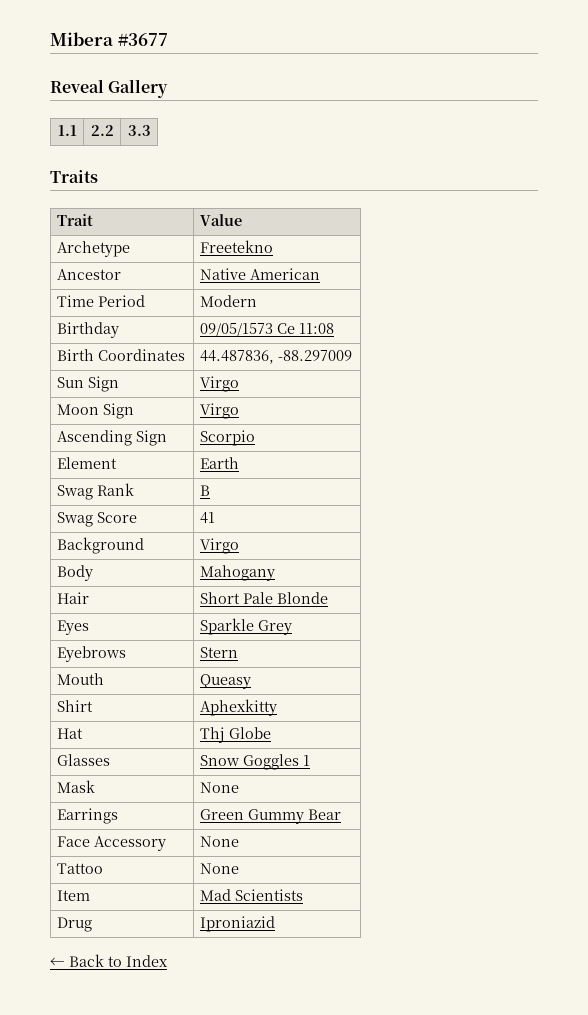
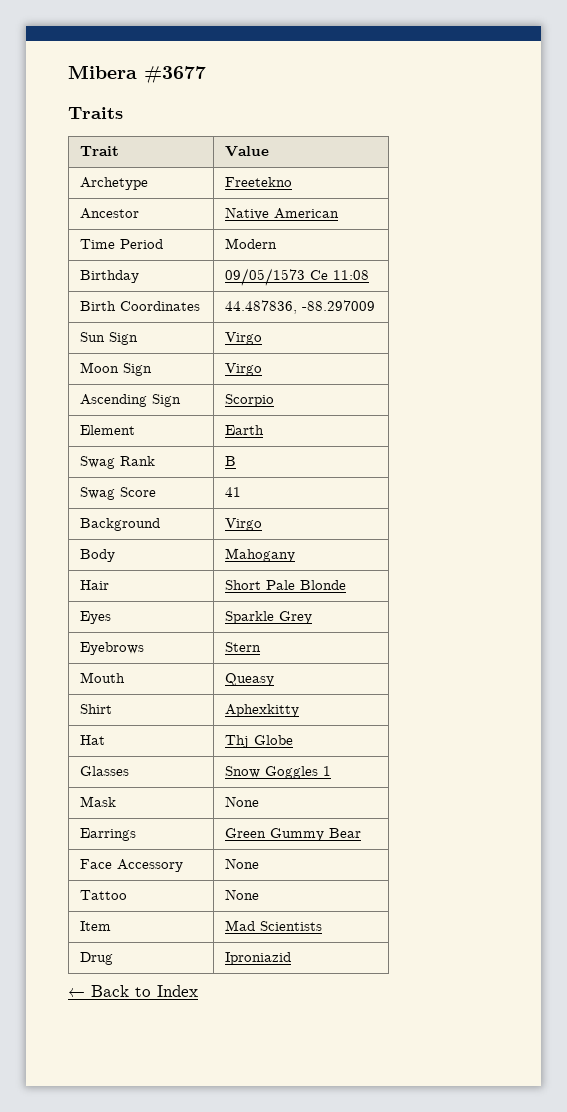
[50,79,169,98] [57,125,77,136] [90,125,114,136] [127,125,151,136] // Reveal Gallery // 1.1 | 2.2 | 3.3 -> (206, 75) none

